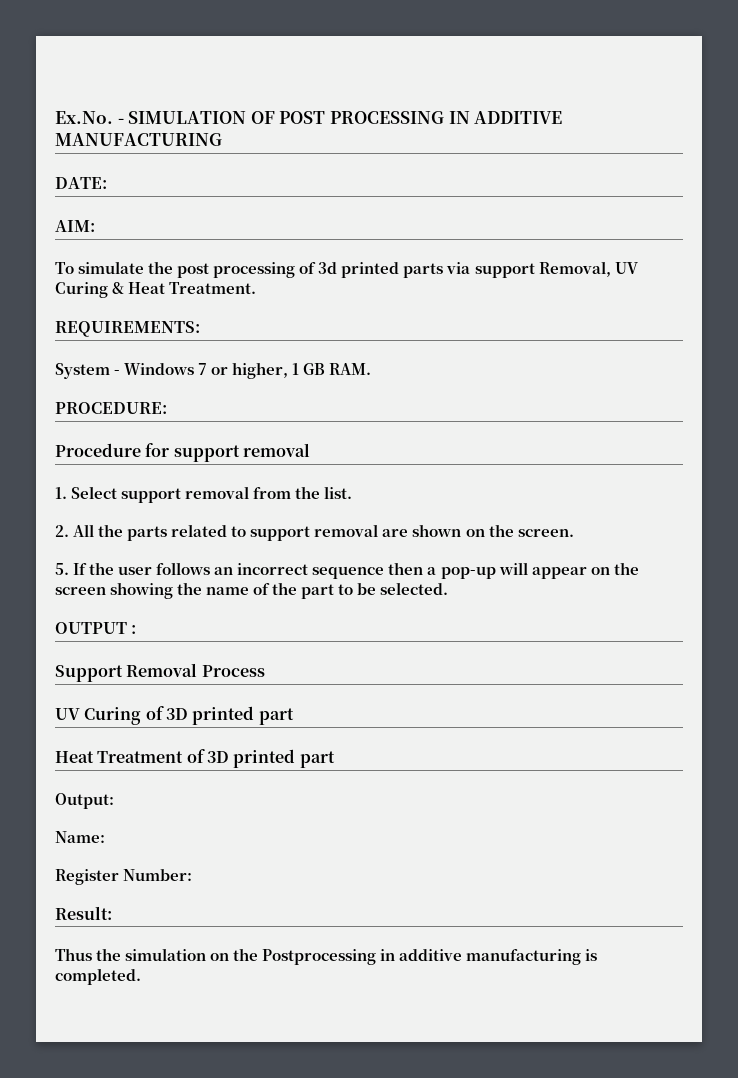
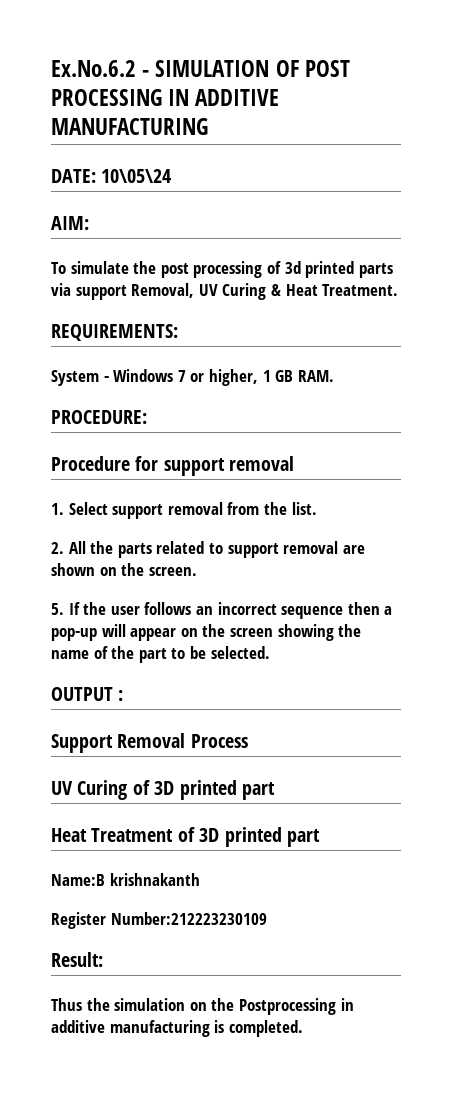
[55,111,113,124] Ex.No. -> [51,60,136,77] Ex.No.6.2
(107, 183) none -> [101,169,172,183] 10\05\24
[55,793,114,809] [55,831,105,843] Output: // Name: -> [51,873,200,886] Name:B krishnakanth
[123,869,193,881] Number: -> [110,912,267,925] Number:212223230109

